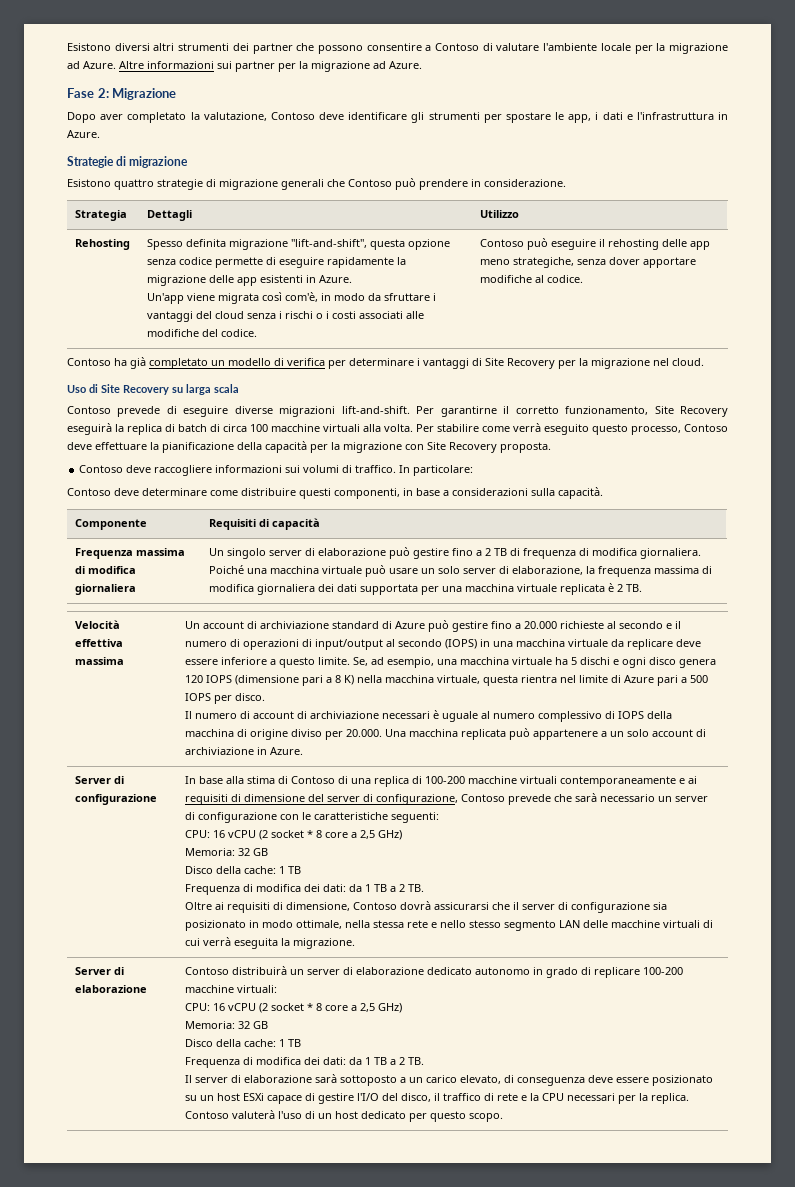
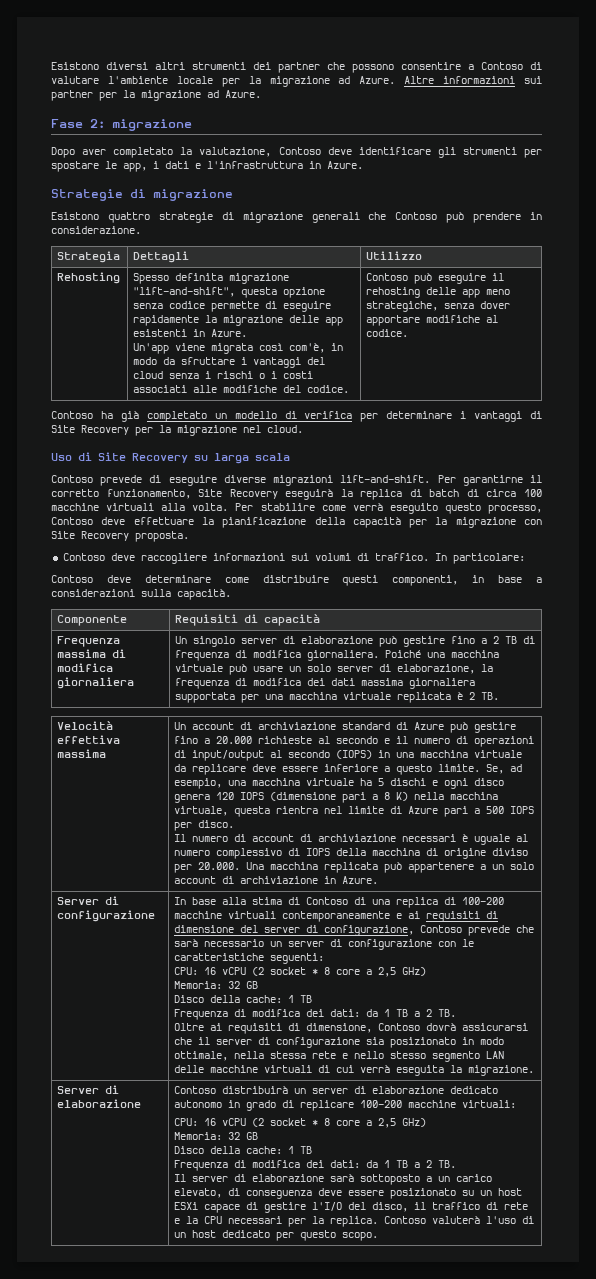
[112,88,177,100] Migrazione -> [112,119,192,131] migrazione
[654,566,713,574] [209,584,316,595] massima di modifica giornaliera -> [235,678,302,686] di modifica
(358, 588) none -> [361,678,476,689] massima giornaliera

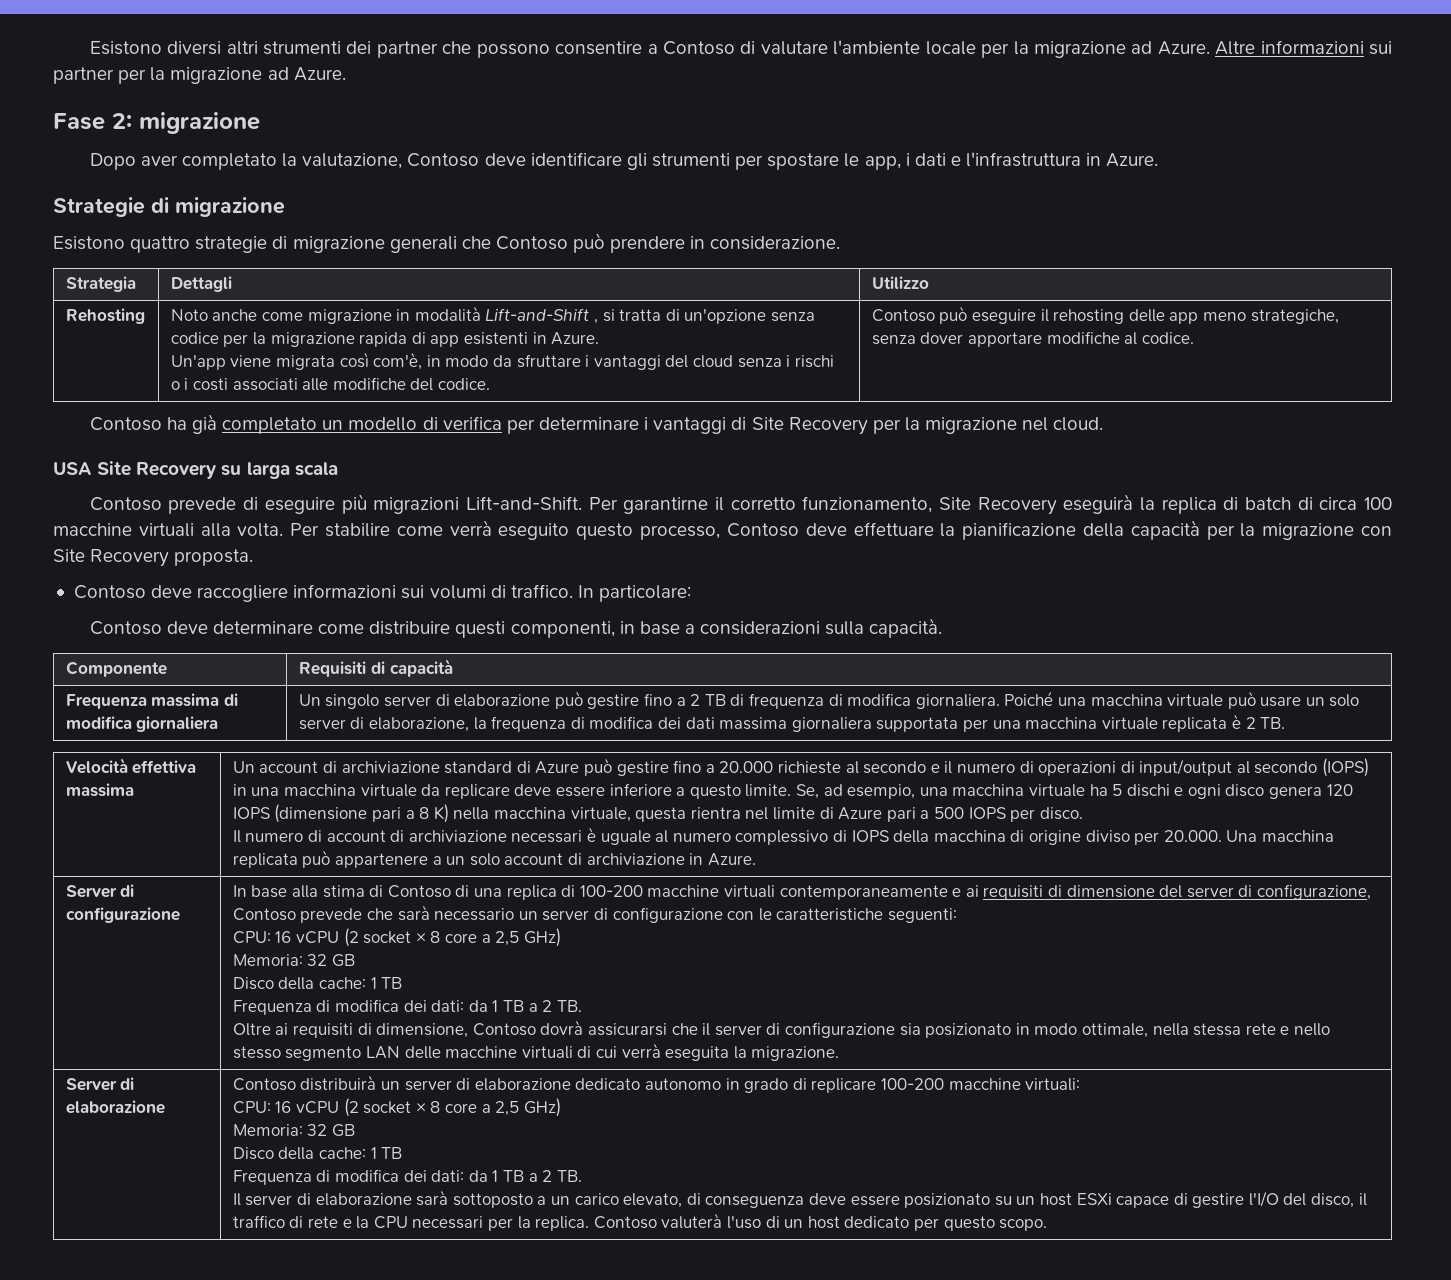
[133,273,290,284] [133,287,326,298] [133,301,332,312] [133,315,320,326] Spesso definita migrazione "lift-and-shift", questa opzione senza codice permette di eseguire rapidamente la migrazione delle -> [170,306,815,324] [170,332,426,347] Noto anche come migrazione in modalità Lift-and-Shift , si tratta di un'opzione senza codice per la migrazione rapida di
[51,452,92,461] Uso di -> [53,462,92,475] USA
[223,475,431,486] diverse migrazioni lift-and-shift. -> [341,494,582,514] più migrazioni Lift-and-Shift.
[312,968,319,975] * -> [415,932,426,943] ×
[312,1119,319,1126] * -> [415,1102,426,1113] ×

